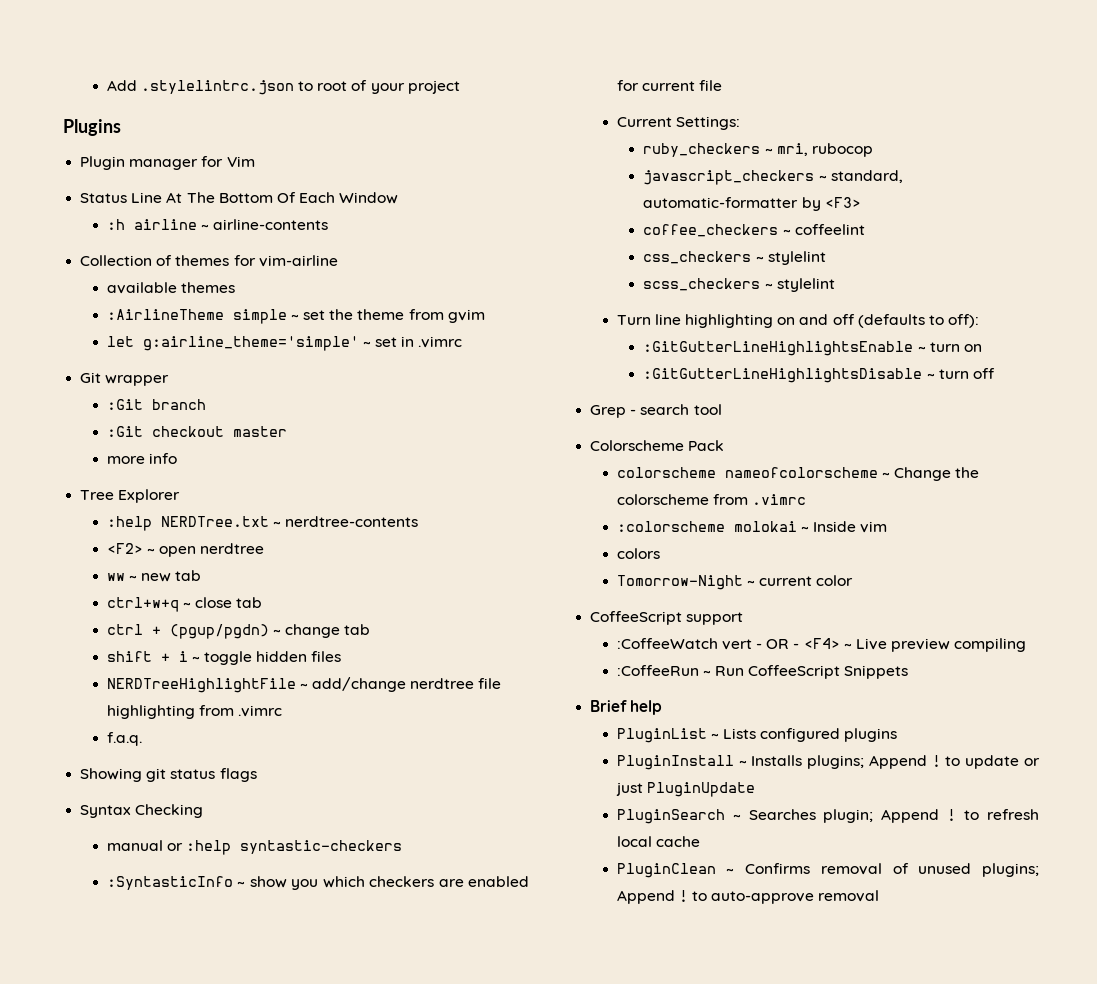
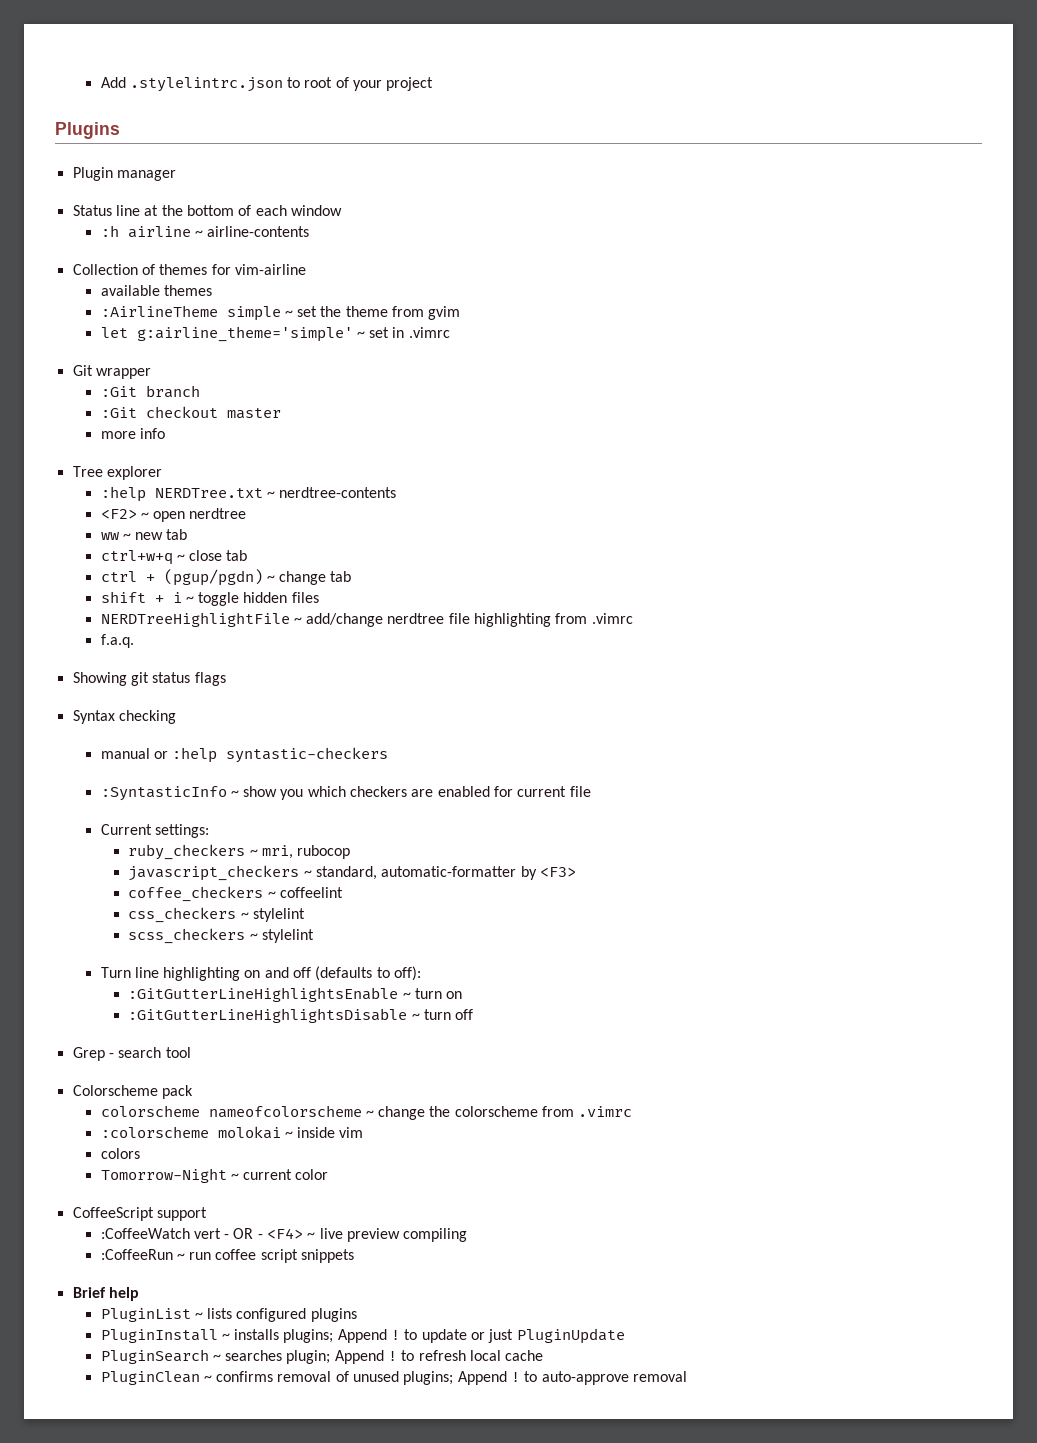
[201,156,255,167] for Vim -> (176, 175) none
[131,192,399,204] Line At The Bottom Of Each Window -> [115,205,342,216] line at the bottom of each window
[118,489,181,503] Explorer -> [106,466,162,480] explorer
[135,804,204,818] Checking -> [118,710,176,724] checking
[675,116,740,130] Settings: -> [154,824,209,838] settings:
[688,440,725,451] Pack -> [161,1085,193,1099] pack
[894,467,952,481] Change -> [378,1106,426,1120] change
[813,521,857,532] Inside -> [297,1127,336,1138] inside
[856,638,888,650] Live -> [319,1228,343,1239] live
[715,665,909,679] Run CoffeeScript Snippets -> [189,1249,355,1263] run coffee script snippets
[723,728,757,739] Lists -> [207,1308,233,1319] lists
[751,755,803,766] Installs -> [234,1329,280,1340] installs
[748,809,816,820] Searches -> [225,1350,283,1361] searches
[745,863,811,874] Confirms -> [216,1371,274,1382] confirms

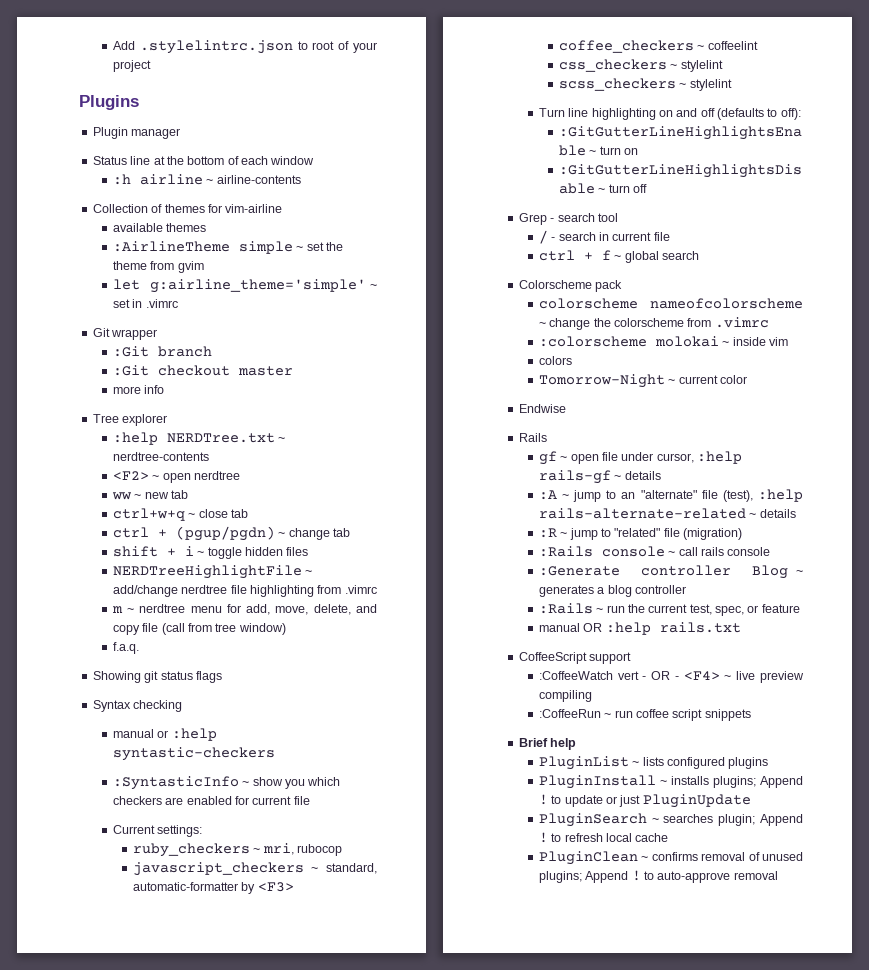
(633, 618) none -> [111,604,378,615] [112,623,286,635] // m ~ nerdtree menu for add, move, delete, and copy file (call from tree window)
(191, 1052) none -> [538,230,670,244] [538,250,699,263] // / - search in current file // ctrl + f ~ global search
(329, 1174) none -> [518,404,566,413] [518,433,547,442] [538,451,743,465] [538,470,661,484] [538,489,803,502] [538,508,796,519] [538,528,743,540] [538,546,771,557] [538,565,803,579] [538,585,686,597] [538,603,800,616] [538,622,741,635] // Endwise // Rails // gf ~ open file under cursor, :help rails-gf ~ details // :A ~ jump to an "alternate" file (test), :help rails-alternate-related ~ details // :R ~ jump to "related" file (migration) // :Rails console ~ call rails console // :Generate controller Blog ~ generates a blog controller // :Rails ~ run the current test, spec, or feature // manual OR :help rails.txt

